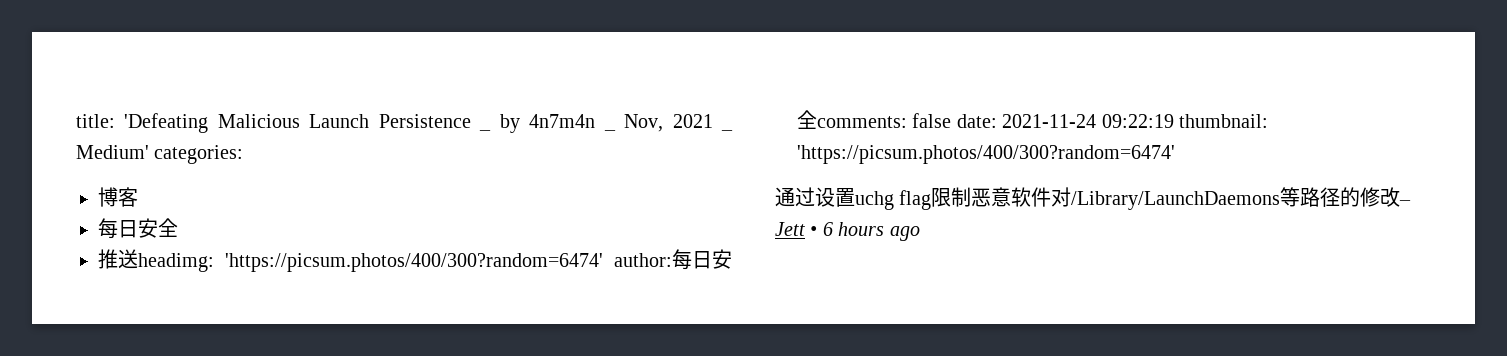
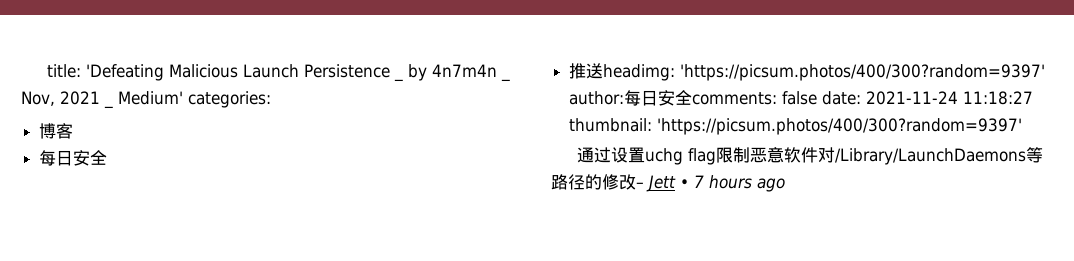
[225,253,603,272] 'https://picsum.photos/400/300?random=6474' -> [680,64,1046,81] 'https://picsum.photos/400/300?random=9397'
[1101,114,1268,128] [797,145,1175,164] 09:22:19 thumbnail: 'https://picsum.photos/400/300?random=6474' -> [963,91,1034,105] [569,118,1023,135] 11:18:27 thumbnail: 'https://picsum.photos/400/300?random=9397'
[822,222,833,236] 6 -> [694,175,704,188] 7

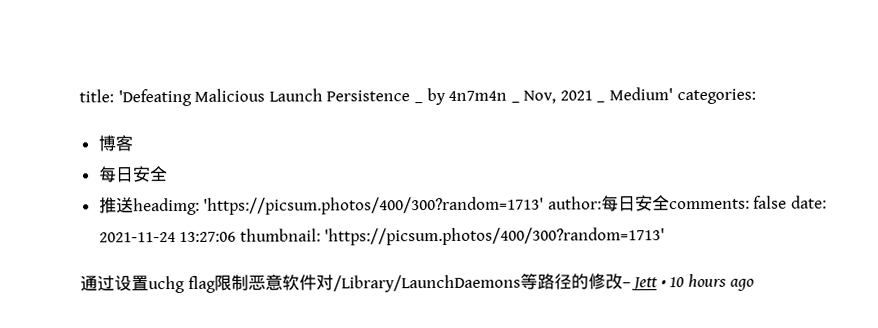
[680,64,1046,81] 'https://picsum.photos/400/300?random=9397' -> [203,196,545,215] 'https://picsum.photos/400/300?random=1713'
[963,91,1034,105] [569,118,1023,135] 11:18:27 thumbnail: 'https://picsum.photos/400/300?random=9397' -> [179,227,666,246] 13:27:06 thumbnail: 'https://picsum.photos/400/300?random=1713'
[694,175,704,188] 7 -> [669,277,685,288] 10

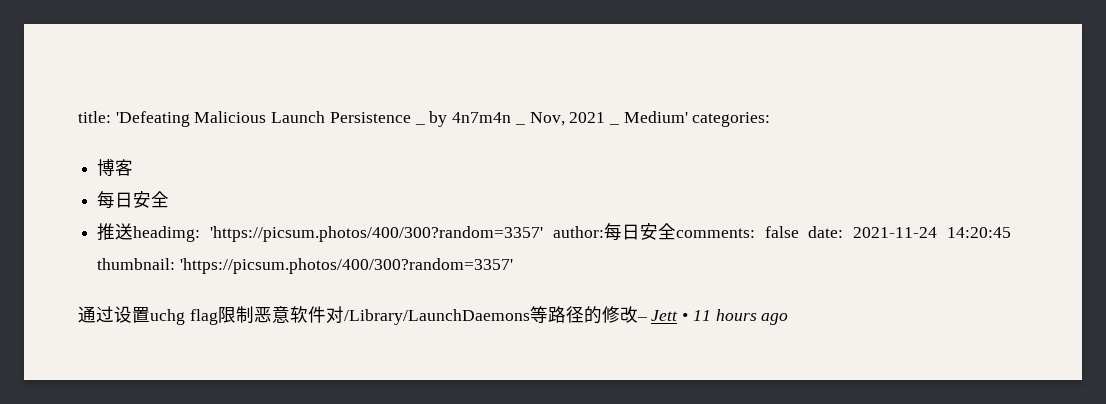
[203,196,545,215] 'https://picsum.photos/400/300?random=1713' -> [210,226,544,242] 'https://picsum.photos/400/300?random=3357'
[179,227,666,246] 13:27:06 thumbnail: 'https://picsum.photos/400/300?random=1713' -> [946,227,1011,238] [97,258,513,274] 14:20:45 thumbnail: 'https://picsum.photos/400/300?random=3357'
[669,277,685,288] 10 -> [692,310,711,321] 11

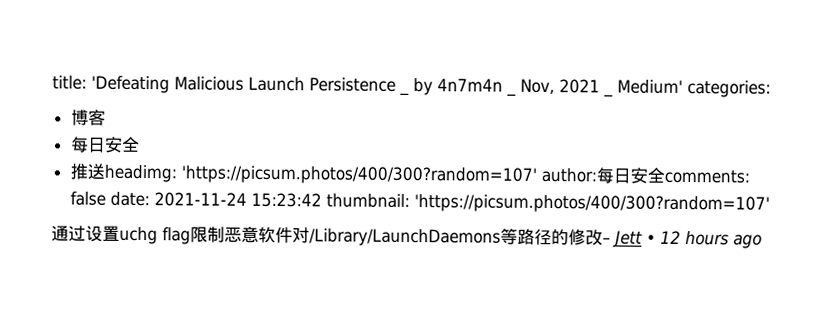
[210,226,544,242] 'https://picsum.photos/400/300?random=3357' -> [180,165,537,185] 'https://picsum.photos/400/300?random=107'
[946,227,1011,238] [97,258,513,274] 14:20:45 thumbnail: 'https://picsum.photos/400/300?random=3357' -> [250,192,770,214] 15:23:42 thumbnail: 'https://picsum.photos/400/300?random=107'
[692,310,711,321] 11 -> [660,230,681,244] 12

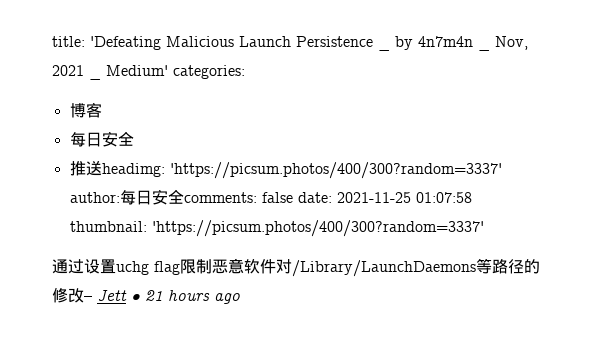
[180,165,537,185] 'https://picsum.photos/400/300?random=107' -> [169,162,502,179] 'https://picsum.photos/400/300?random=3337'
[153,192,770,214] 2021-11-24 15:23:42 thumbnail: 'https://picsum.photos/400/300?random=107' -> [336,192,472,203] [69,220,484,237] 2021-11-25 01:07:58 thumbnail: 'https://picsum.photos/400/300?random=3337'
[660,230,681,244] 12 -> [145,290,163,301] 21

